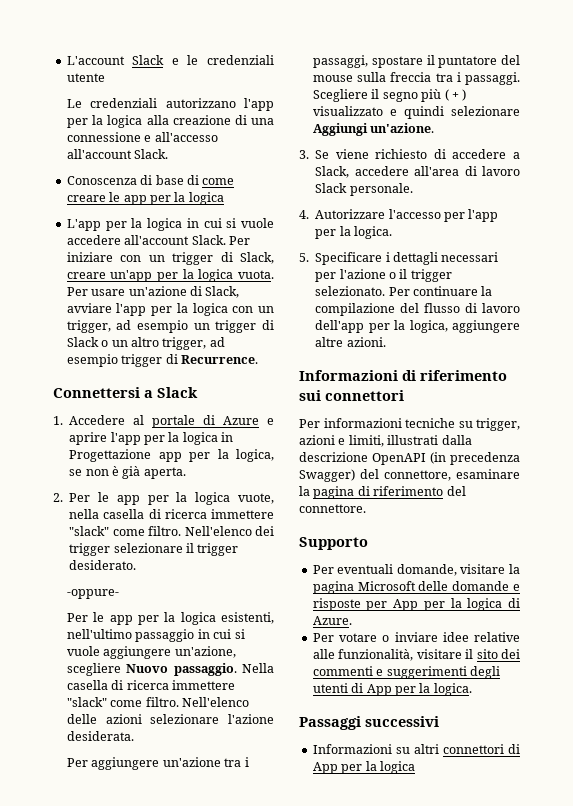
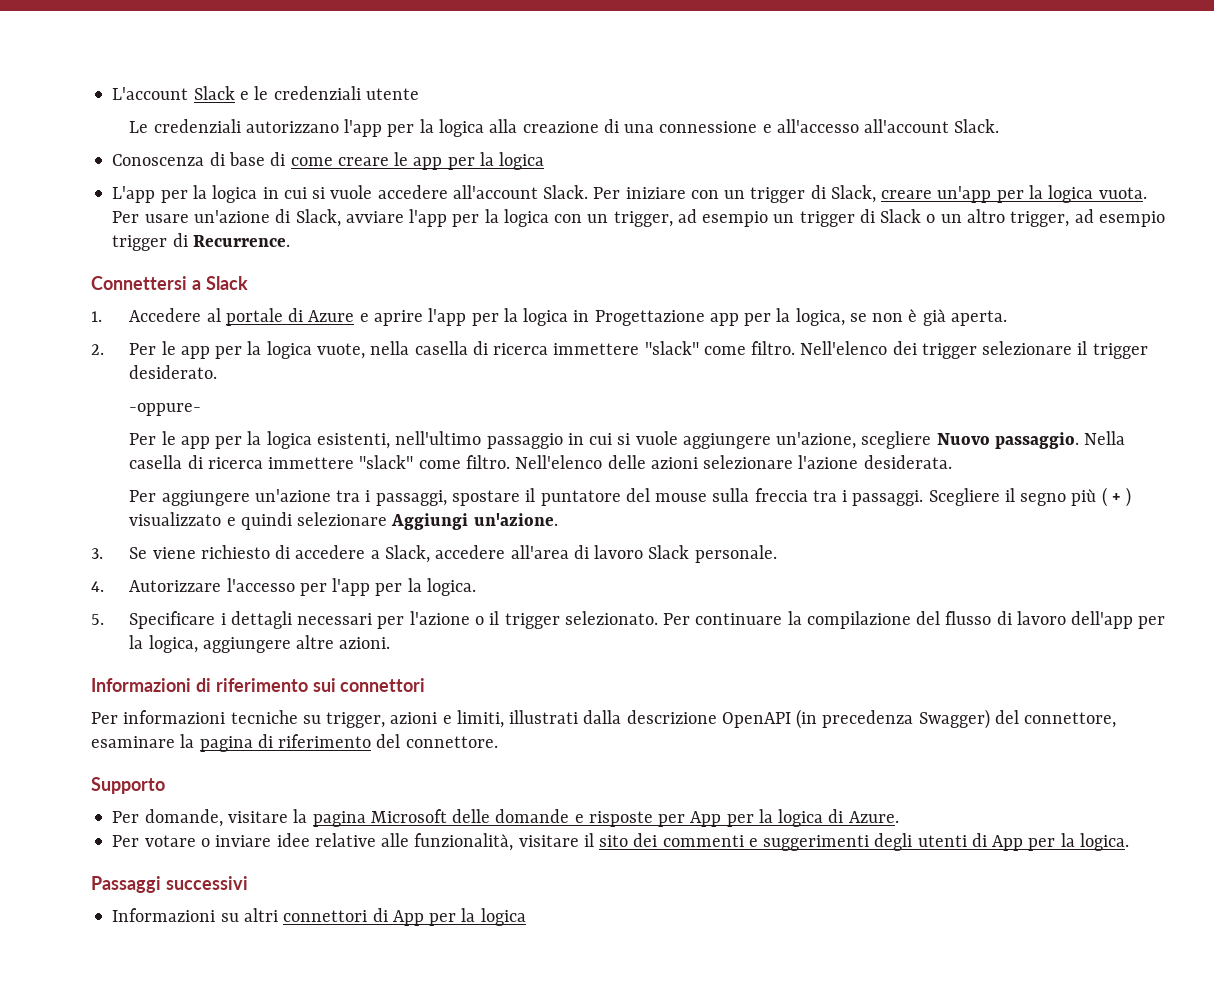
[337,564,394,574] eventuali -> (140, 817) none

